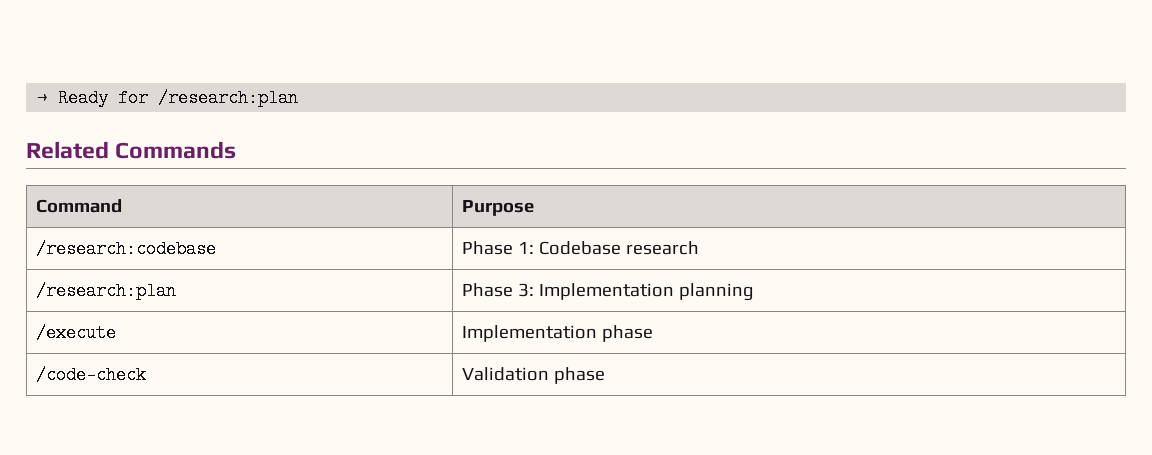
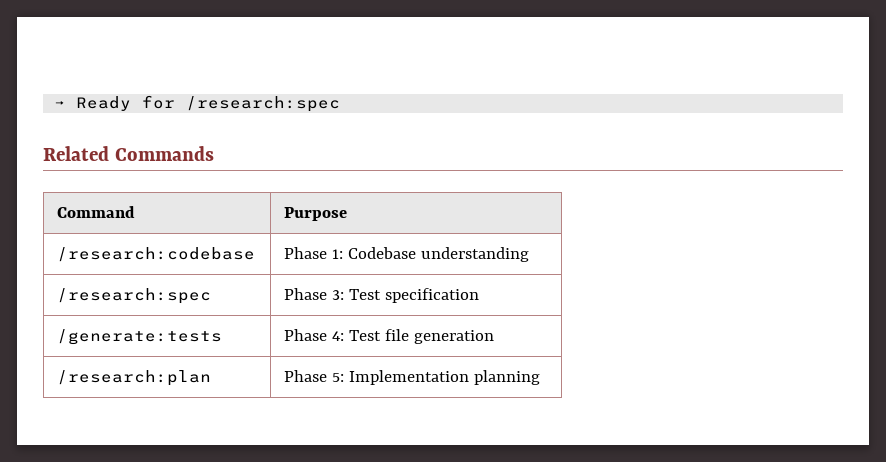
[158,89,299,107] /research:plan -> [186,96,341,112] /research:spec
[626,241,700,255] research -> [421,247,530,262] [57,288,212,304] [284,288,480,303] [57,329,223,345] [284,329,495,344] understanding // /research:spec | Phase 3: Test specification // /generate:tests | Phase 4: Test file generation
[518,283,535,297] 3: -> [332,373,345,382] 5:
[36,324,117,342] [462,325,654,342] [36,366,147,384] [462,367,606,384] // /execute | Implementation phase // /code-check | Validation phase -> (541, 377) none

